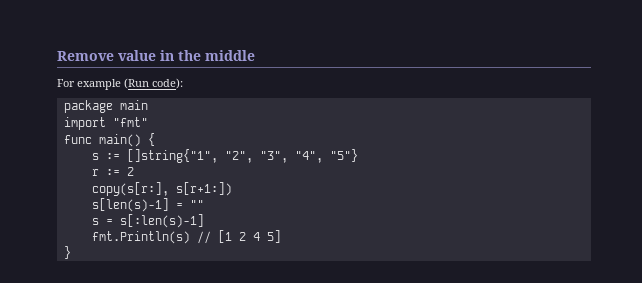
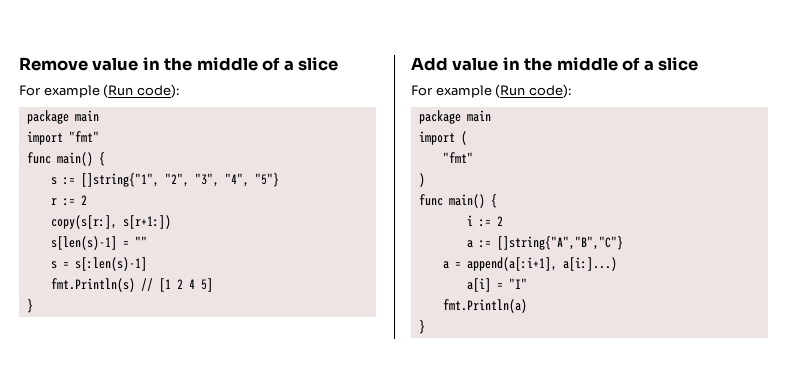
(255, 55) none -> [262,57,339,71] of a slice
(71, 252) none -> [411,57,699,71] [411,84,571,98] [418,110,491,124] [418,131,467,145] [442,152,473,163] [418,173,425,187] [418,194,497,208] [466,215,503,227] [466,236,623,250] [442,257,617,271] [466,278,527,292] [442,299,527,313] [418,320,425,334] // Add value in the middle of a slice // For example (Run code): // package main // import ( // "fmt" // ) // func main() { // i := 2 // a := []string{"A","B","C"} // a = append(a[:i+1], a[i:]...) // a[i] = "I" // fmt.Println(a) // }

